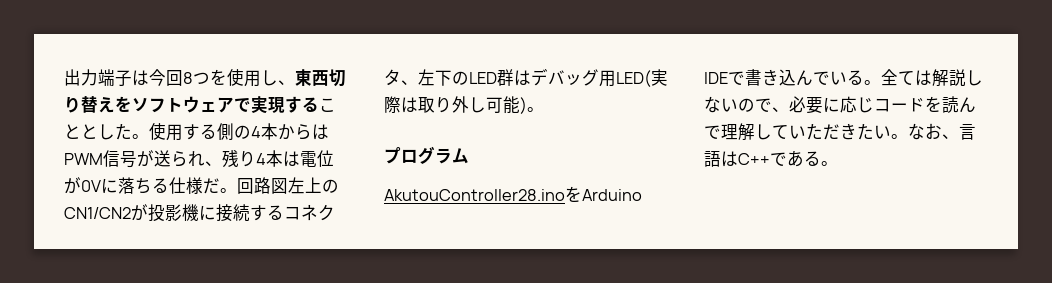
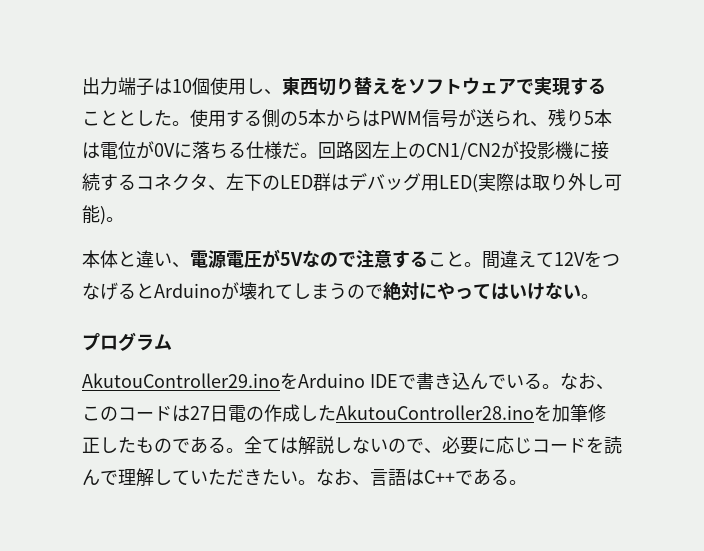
[149,69,227,86] 今回8つを -> [172,77,210,95] 10個
[251,126,261,138] 4 -> [298,111,308,125] 5
[256,153,266,165] 4 -> [584,111,594,125] 5
(544, 109) none -> [82,249,620,269] [82,282,599,300] // 本体と違い、電源電圧が5Vなので注意すること。間違えて12VをつなげるとArduinoが壊れてしまうので絶対にやってはいけない。
[384,189,565,201] AkutouController28.ino -> [82,373,280,388] AkutouController29.ino
(881, 82) none -> [559,373,614,390] [82,404,606,422] [82,436,244,454] なお、このコードは27日電の作成したAkutouController28.inoを加筆修正したものである。

